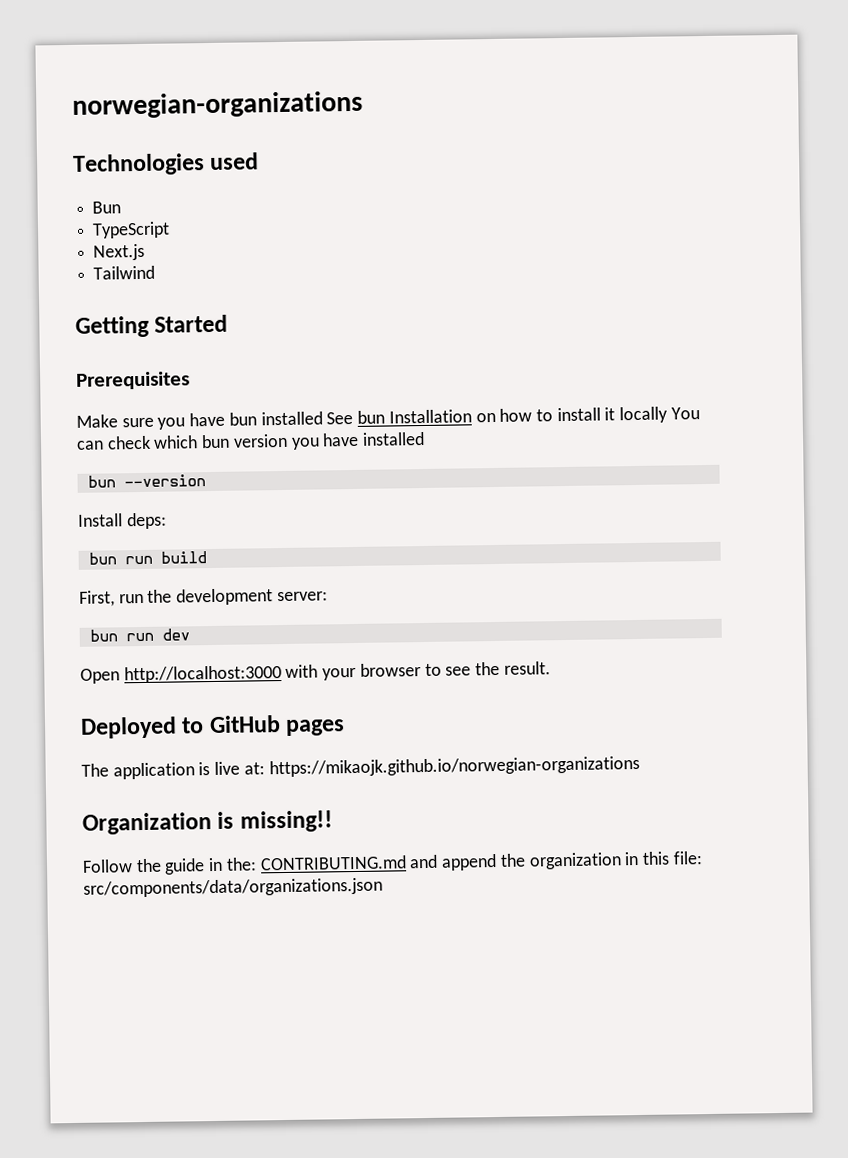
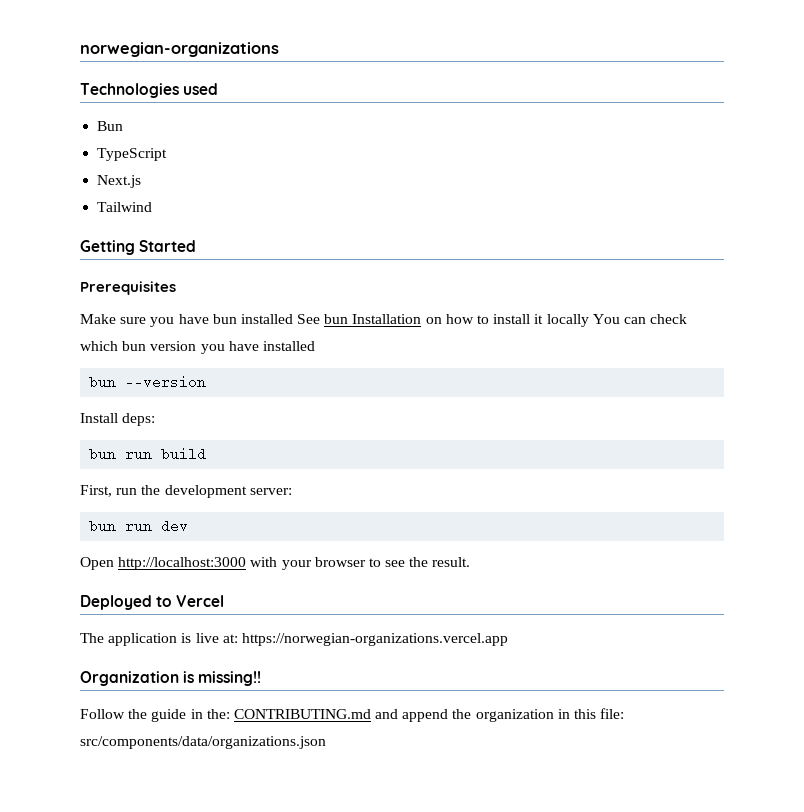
[208,715,346,736] GitHub pages -> [176,595,225,607] Vercel
[268,755,640,778] https://mikaojk.github.io/norwegian-organizations -> [241,633,508,646] https://norwegian-organizations.vercel.app

